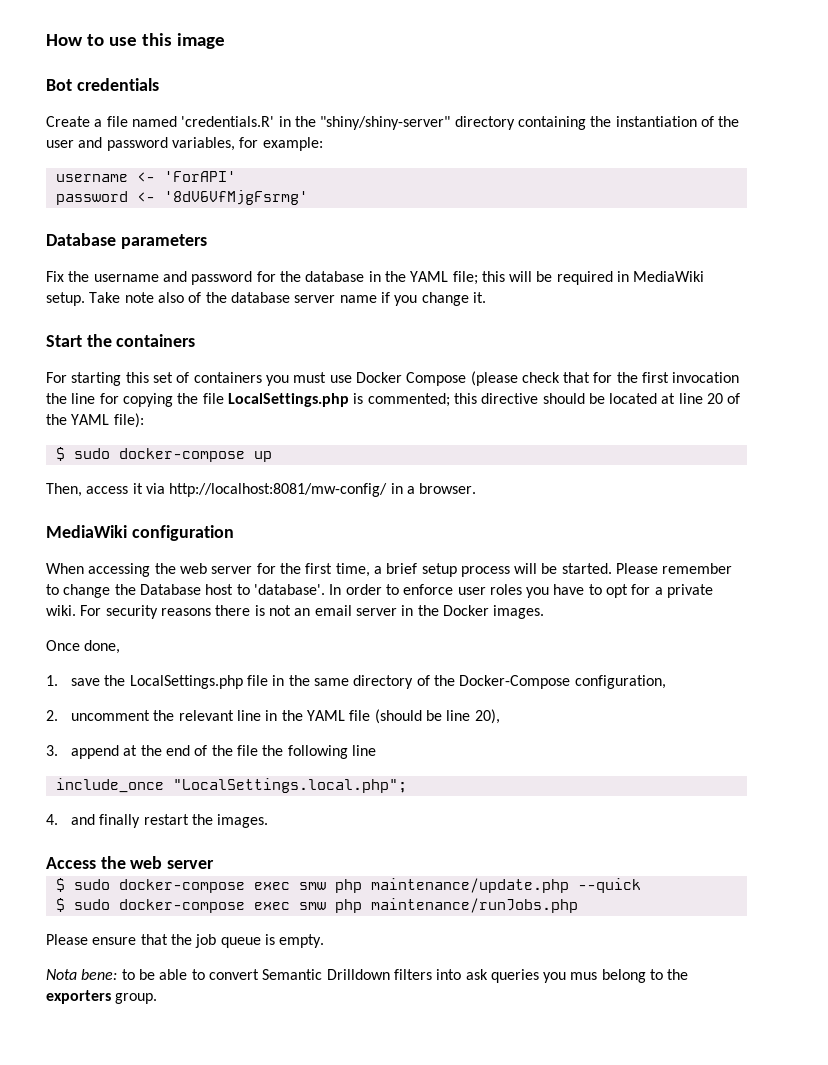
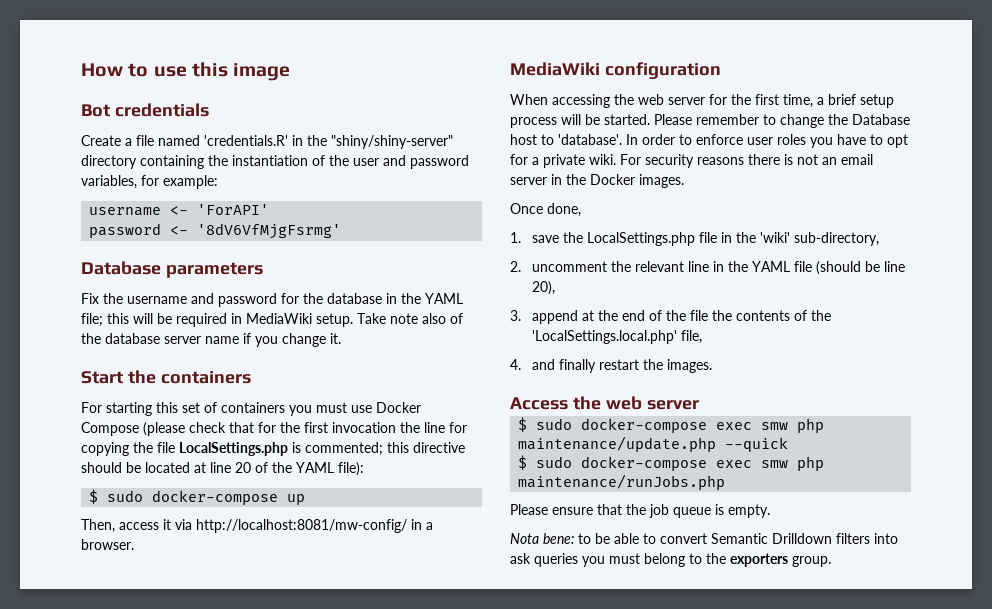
[314,675,666,689] same directory of the Docker-Compose configuration, -> [759,232,879,246] 'wiki' sub-directory,
[287,745,377,759] [55,778,407,793] following line // include_once "LocalSettings.local.php"; -> [735,310,831,321] [531,330,702,344] contents of the 'LocalSettings.local.php' file,
[570,972,598,980] mus -> [609,553,640,564] must

